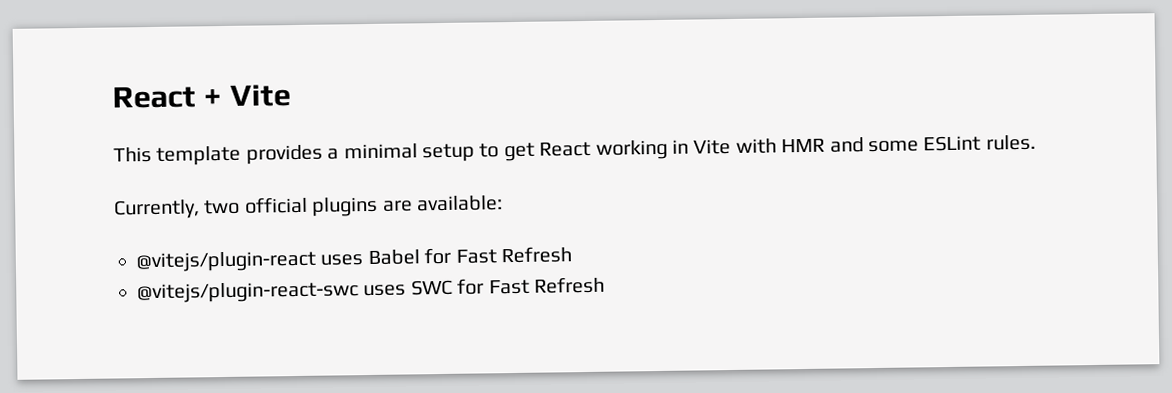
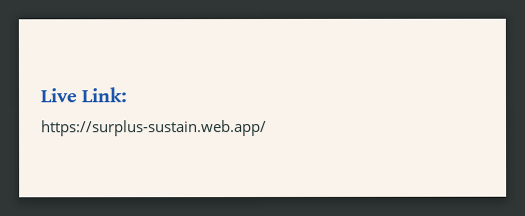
[112,84,291,109] [113,134,1036,166] [114,195,503,220] [136,246,572,273] [137,276,605,304] React + Vite // This template provides a minimal setup to get React working in Vite with HMR and some ESLint rules. // Currently, two official plugins are available: // @vitejs/plugin-react uses Babel for Fast Refresh // @vitejs/plugin-react-swc uses SWC for Fast Refresh -> [40,87,128,103] [41,119,267,137] Live Link: // https://surplus-sustain.web.app/

